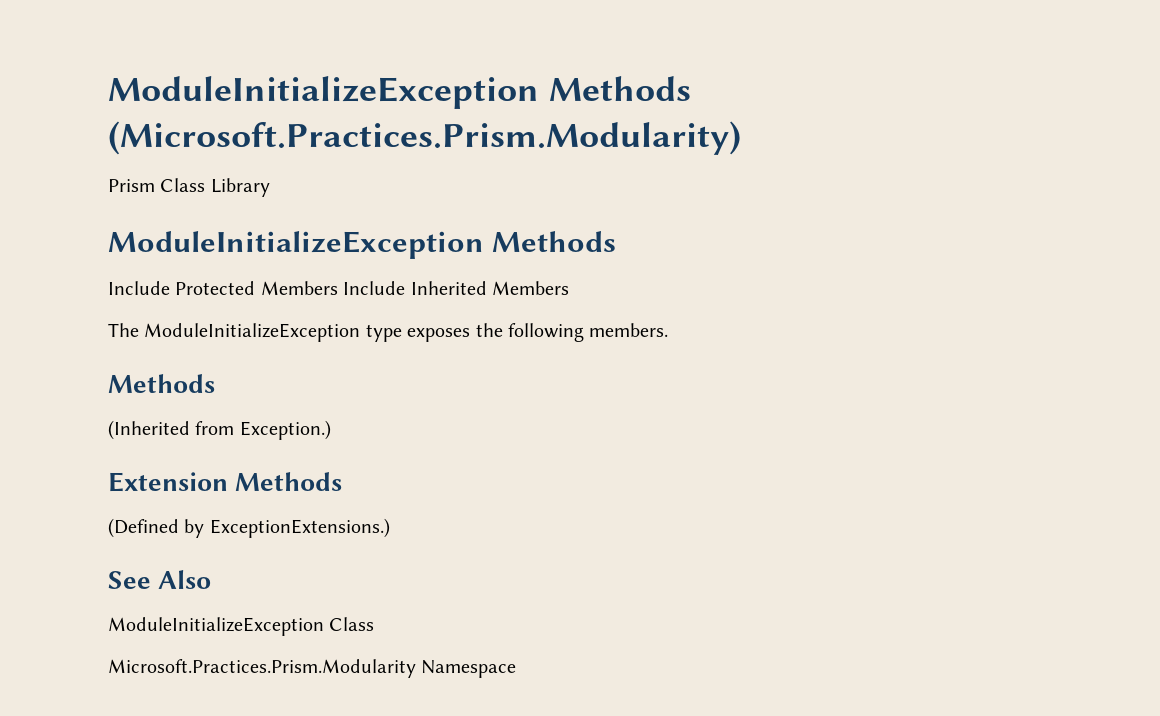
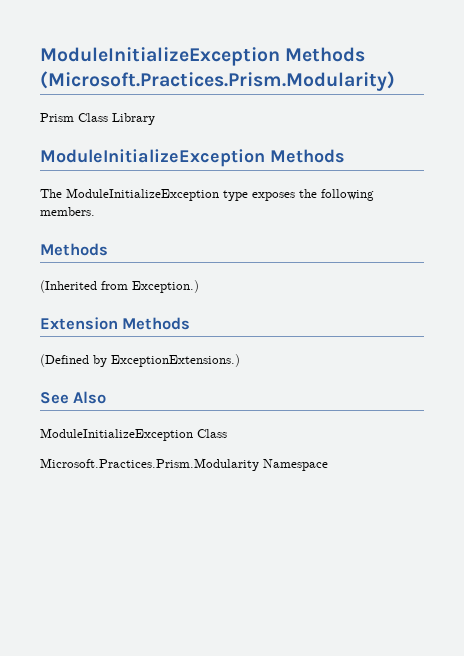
[108,281,569,295] // Include Protected Members Include Inherited Members -> (345, 156) none

